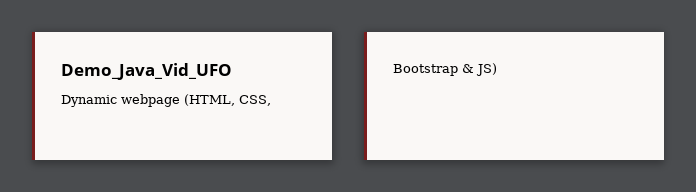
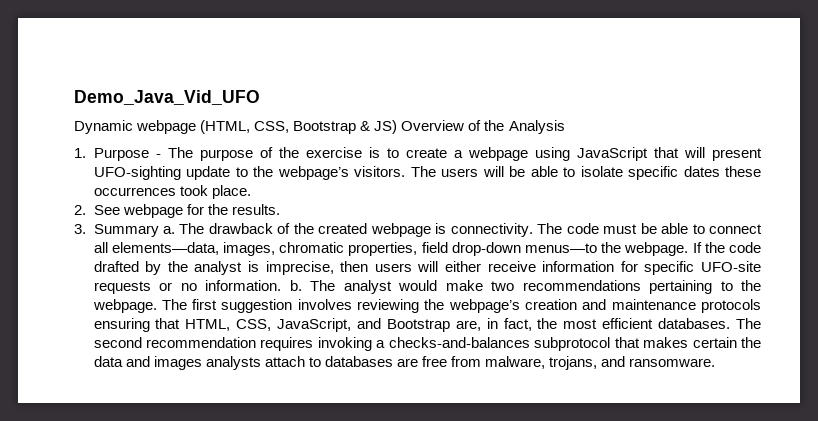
(497, 69) none -> [401,120,565,134] [74,147,762,161] [93,166,761,180] [93,185,251,199] [74,204,280,218] [74,223,762,237] [93,242,762,256] [93,261,762,275] [93,280,761,294] [92,299,761,313] [93,318,761,332] [93,337,762,351] [93,356,716,370] Overview of the Analysis // 1. Purpose - The purpose of the exercise is to create a webpage using JavaScript that will present UFO-sighting update to the webpage’s visitors. The users will be able to isolate specific dates these occurrences took place. // 2. See webpage for the results. // 3. Summary a. The drawback of the created webpage is connectivity. The code must be able to connect all elements—data, images, chromatic properties, field drop-down menus—to the webpage. If the code drafted by the analyst is imprecise, then users will either receive information for specific UFO-site requests or no information. b. The analyst would make two recommendations pertaining to the webpage. The first suggestion involves reviewing the webpage’s creation and maintenance protocols ensuring that HTML, CSS, JavaScript, and Bootstrap are, in fact, the most efficient databases. The second recommendation requires invoking a checks-and-balances subprotocol that makes certain the data and images analysts attach to databases are free from malware, trojans, and ransomware.

